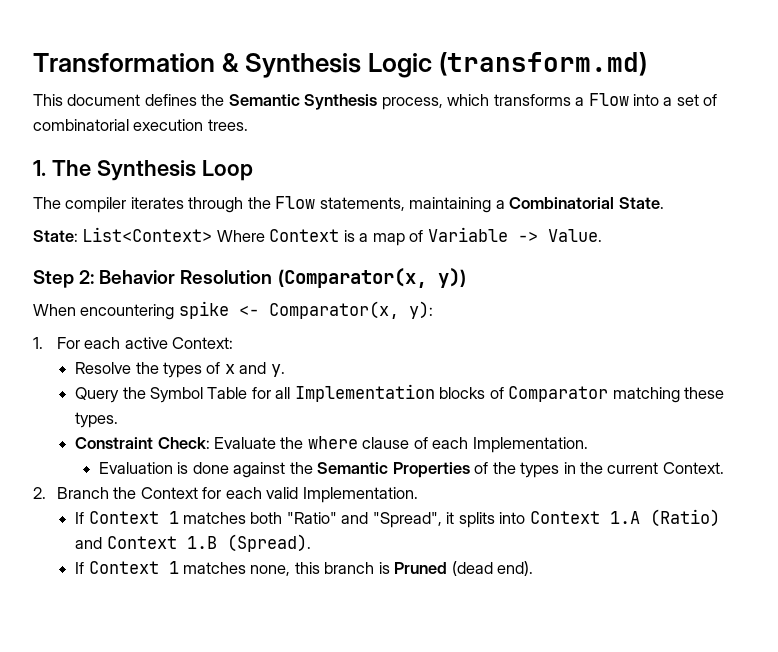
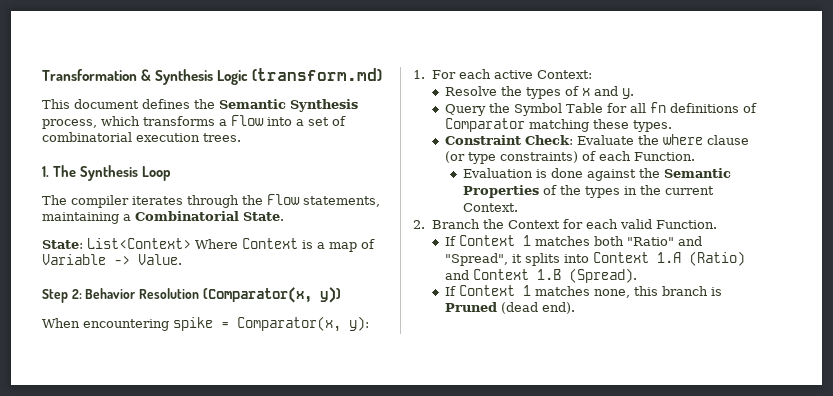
[238,305,259,316] <- -> [221,322,229,328] =
[294,384,486,402] Implementation blocks -> [650,102,740,113] fn definitions
(410, 443) none -> [445,151,579,164] (or type constraints)
[472,437,588,453] Implementation. -> [634,152,696,161] Function.
[302,487,418,503] Implementation. -> [655,220,717,229] Function.

